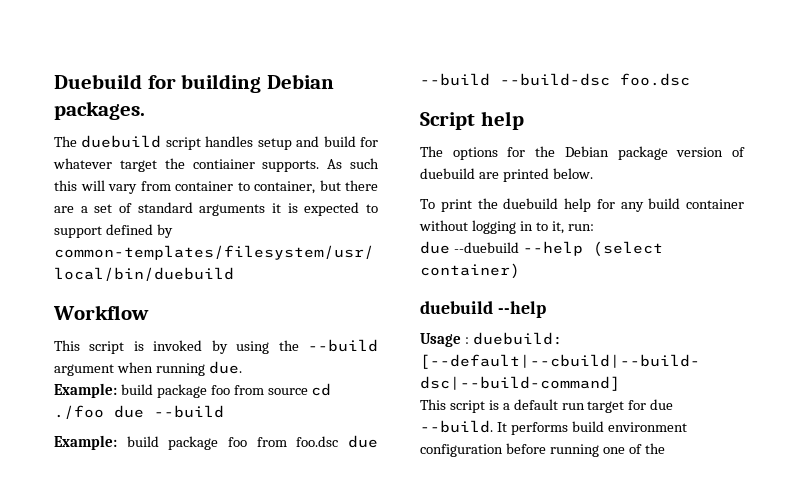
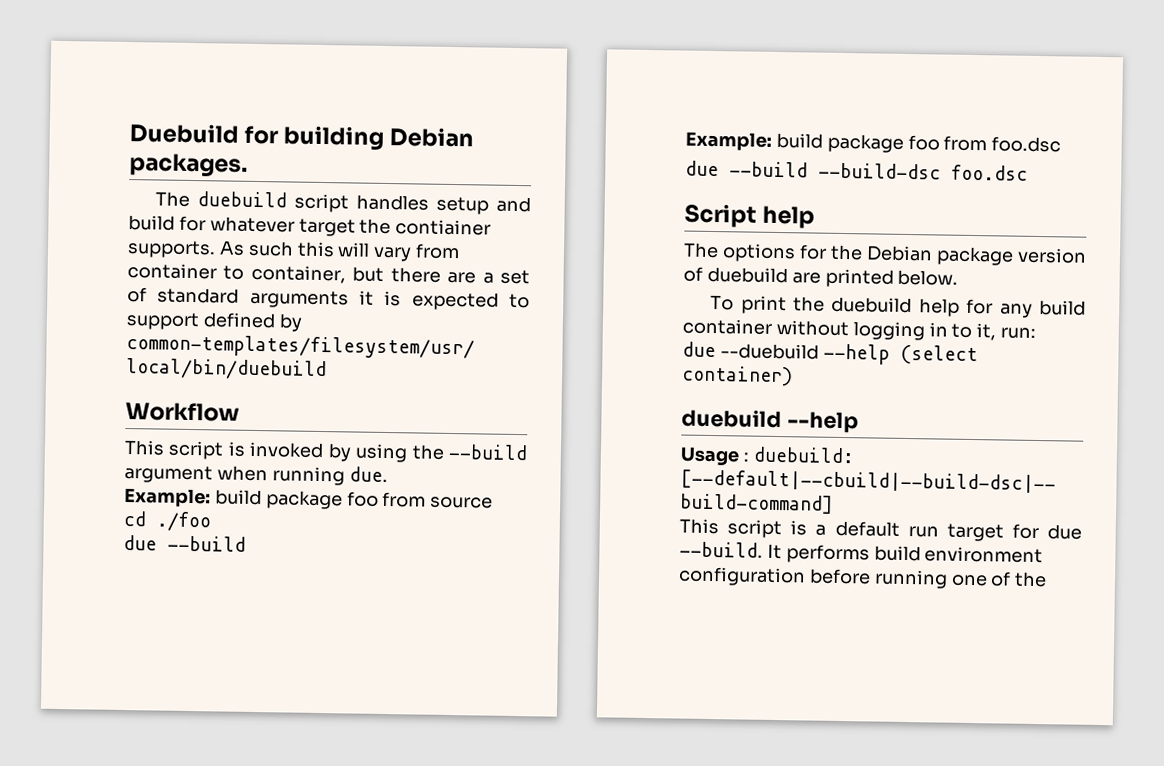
(308, 391) none -> (494, 502) //
(104, 412) none -> (211, 521) //
(339, 441) none -> (1062, 144) //

